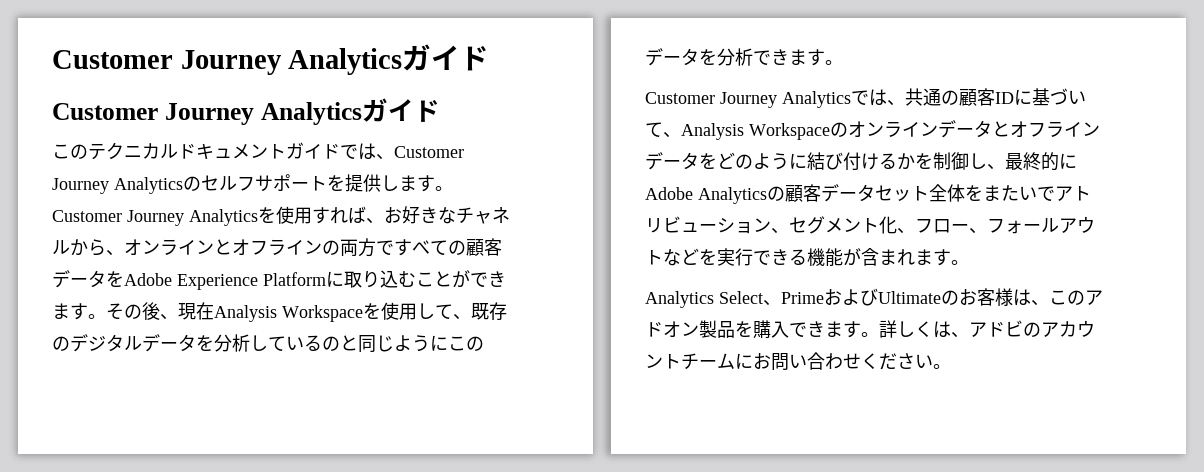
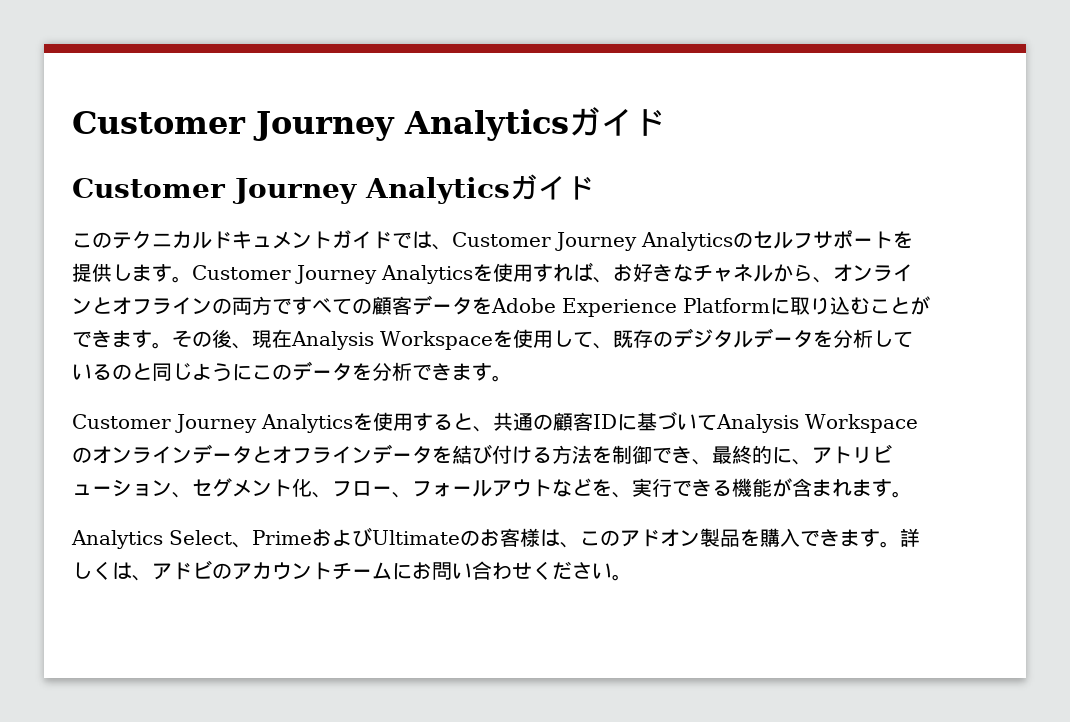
[851,89,887,106] では -> [353,412,473,431] を使用すると
[663,132,681,138] 、 -> (717, 422) none
[717,152,1077,171] [645,184,1055,204] どのように結び付けるかを制御し、最終的にAdobe Analyticsの顧客データセット全体をまたいで -> [452,444,812,465] 結び付ける方法を制御でき、最終的に、
(717, 257) none -> [612,492,632,498] 、

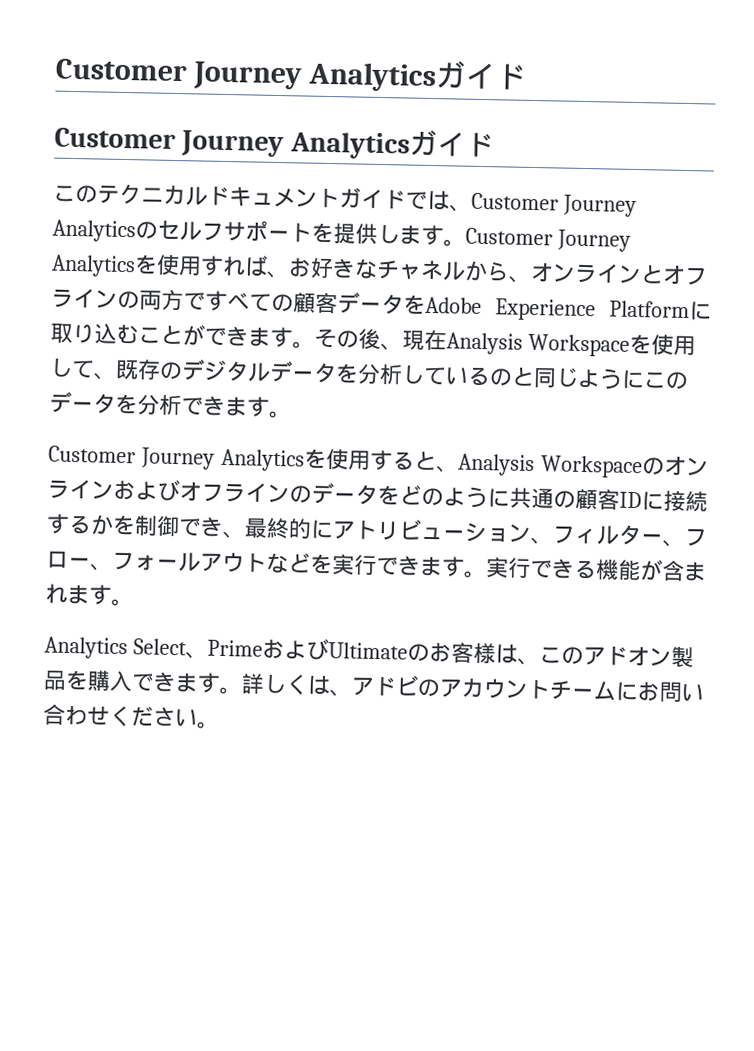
[493,411,717,431] 共通の顧客IDに基づいて -> (460, 469) none
[192,444,592,464] データとオフラインデータを結び付ける方法 -> [113,479,708,512] [46,513,114,535] およびオフラインのデータをどのように共通の顧客IDに接続するか
[792,459,812,465] 、 -> (334, 529) none
[192,478,312,497] セグメント化 -> [552,524,663,546] フィルター
[612,492,632,498] 、 -> [332,554,487,579] 実行できます。

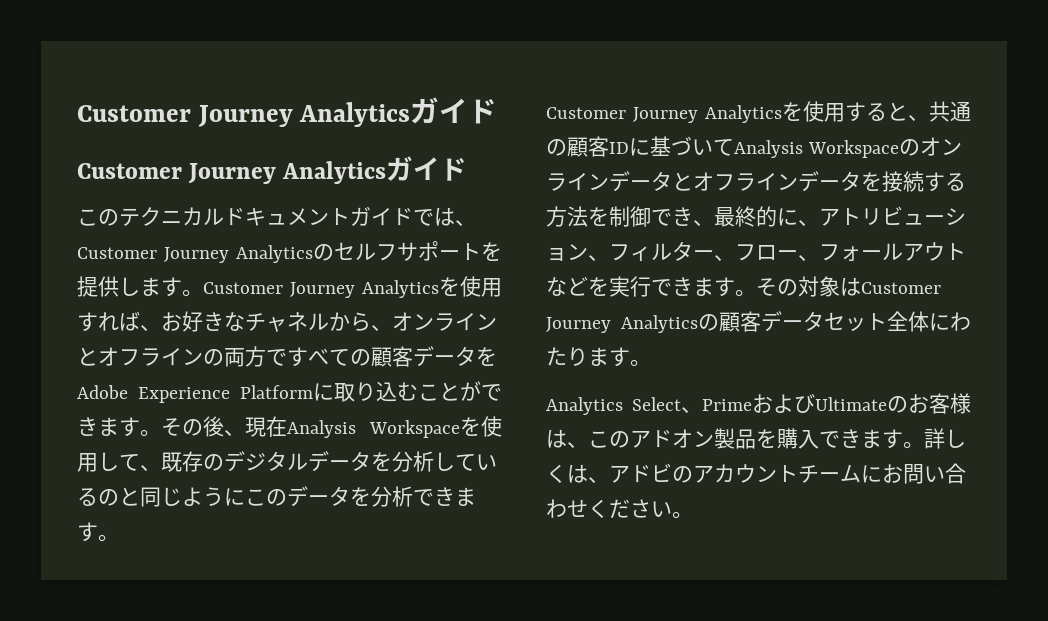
(460, 469) none -> [929,101,971,122] [546,136,734,157] 共通の顧客IDに基づいて
[113,479,664,511] およびオフラインのデータをどのように共通の顧客IDに -> [609,171,882,192] データとオフラインデータを
[90,514,114,535] か -> [546,206,588,227] 方法
(334, 529) none -> [798,220,819,226] 、
[486,557,707,582] [45,583,68,604] 実行できる機能が含まれ -> [756,276,941,297] [546,311,971,333] [546,347,588,366] その対象はCustomer Journey Analyticsの顧客データセット全体にわたり

